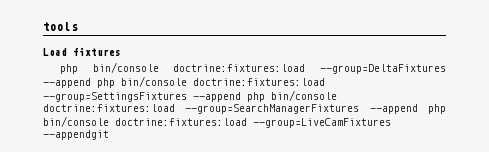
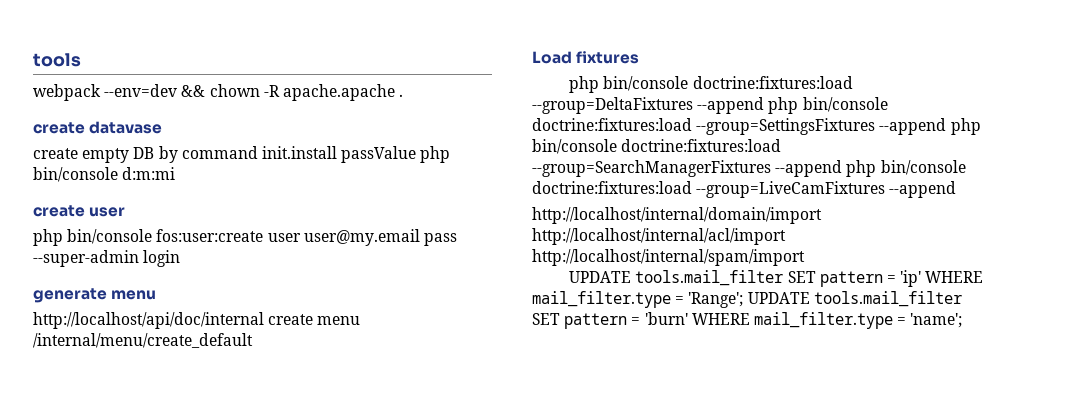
(78, 26) none -> [33,84,404,101] [33,121,163,134] [33,146,451,163] [33,167,176,182] [33,205,126,217] [33,229,457,246] [33,250,181,267] [33,288,157,303] [33,312,361,329] [33,333,253,348] // webpack --env=dev && chown -R apache.apache . // create datavase // create empty DB by command init.install passValue php bin/console d:m:mi // create user // php bin/console fos:user:create user user@my.email pass --super-admin login // generate menu // http://localhost/api/doc/internal create menu /internal/menu/create_default
[43,130,109,140] --appendgit -> [889,181,957,198] [532,207,822,224] [532,228,786,245] [532,249,805,266] [569,270,984,287] [532,291,962,308] [532,312,963,329] --append // http://localhost/internal/domain/import http://localhost/internal/acl/import http://localhost/internal/spam/import // UPDATE tools.mail_filter SET pattern = 'ip' WHERE mail_filter.type = 'Range'; UPDATE tools.mail_filter SET pattern = 'burn' WHERE mail_filter.type = 'name';

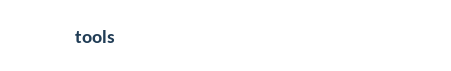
[33,84,404,101] [33,121,163,134] [33,146,451,163] [33,167,176,182] [33,205,126,217] [33,229,457,246] [33,250,181,267] [33,288,157,303] [33,312,361,329] [33,333,253,348] [532,51,640,64] [569,76,853,93] [532,97,888,114] [532,118,981,135] [532,139,782,154] [532,160,966,177] [532,181,957,198] [532,207,822,224] [532,228,786,245] [532,249,805,266] [569,270,984,287] [532,291,962,308] [532,312,963,329] // webpack --env=dev && chown -R apache.apache . // create datavase // create empty DB by command init.install passValue php bin/console d:m:mi // create user // php bin/console fos:user:create user user@my.email pass --super-admin login // generate menu // http://localhost/api/doc/internal create menu /internal/menu/create_default // Load fixtures // php bin/console doctrine:fixtures:load --group=DeltaFixtures --append php bin/console doctrine:fixtures:load --group=SettingsFixtures --append php bin/console doctrine:fixtures:load --group=SearchManagerFixtures --append php bin/console doctrine:fixtures:load --group=LiveCamFixtures --append // http://localhost/internal/domain/import http://localhost/internal/acl/import http://localhost/internal/spam/import // UPDATE tools.mail_filter SET pattern = 'ip' WHERE mail_filter.type = 'Range'; UPDATE tools.mail_filter SET pattern = 'burn' WHERE mail_filter.type = 'name'; -> (115, 36) none

